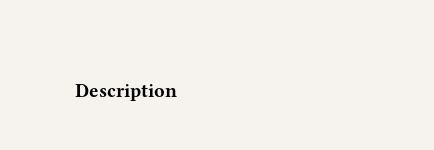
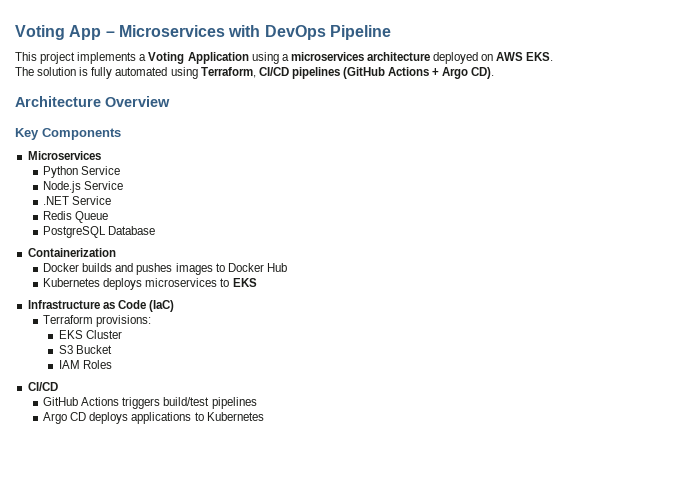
[75,83,177,101] Description -> [15,25,391,40] [15,52,554,64] [15,67,495,79] [15,96,170,107] [15,128,121,140] [27,151,101,160] [43,166,121,178] [43,181,124,193] [43,196,112,205] [43,211,109,223] [43,226,156,238] [27,248,116,257] [43,263,287,275] [43,278,257,290] [27,300,174,312] [43,315,152,327] [58,330,122,339] [58,345,112,354] [58,360,112,369] [27,382,58,391] [43,397,257,409] [43,412,264,424] Voting App – Microservices with DevOps Pipeline // This project implements a Voting Application using a microservices architecture deployed on AWS EKS. // The solution is fully automated using Terraform, CI/CD pipelines (GitHub Actions + Argo CD). // Architecture Overview // Key Components // Microservices // Python Service // Node.js Service // .NET Service // Redis Queue // PostgreSQL Database // Containerization // Docker builds and pushes images to Docker Hub // Kubernetes deploys microservices to EKS // Infrastructure as Code (IaC) // Terraform provisions: // EKS Cluster // S3 Bucket // IAM Roles // CI/CD // GitHub Actions triggers build/test pipelines // Argo CD deploys applications to Kubernetes

